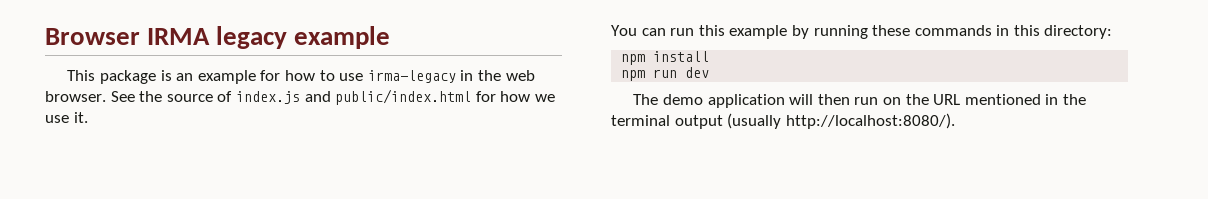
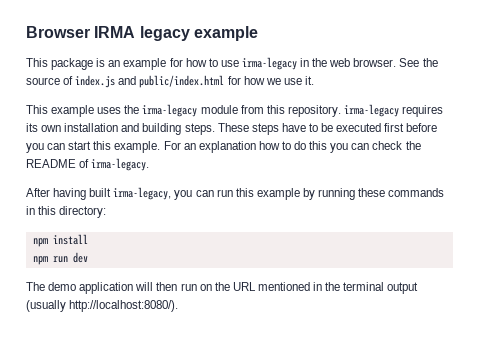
[611,25,637,36] You -> [26,104,444,117] [26,123,438,135] [26,141,421,153] [26,158,150,171] [26,187,193,200] This example uses the irma-legacy module from this repository. irma-legacy requires its own installation and building steps. These steps have to be executed first before you can start this example. For an explanation how to do this you can check the README of irma-legacy. // After having built irma-legacy, you

